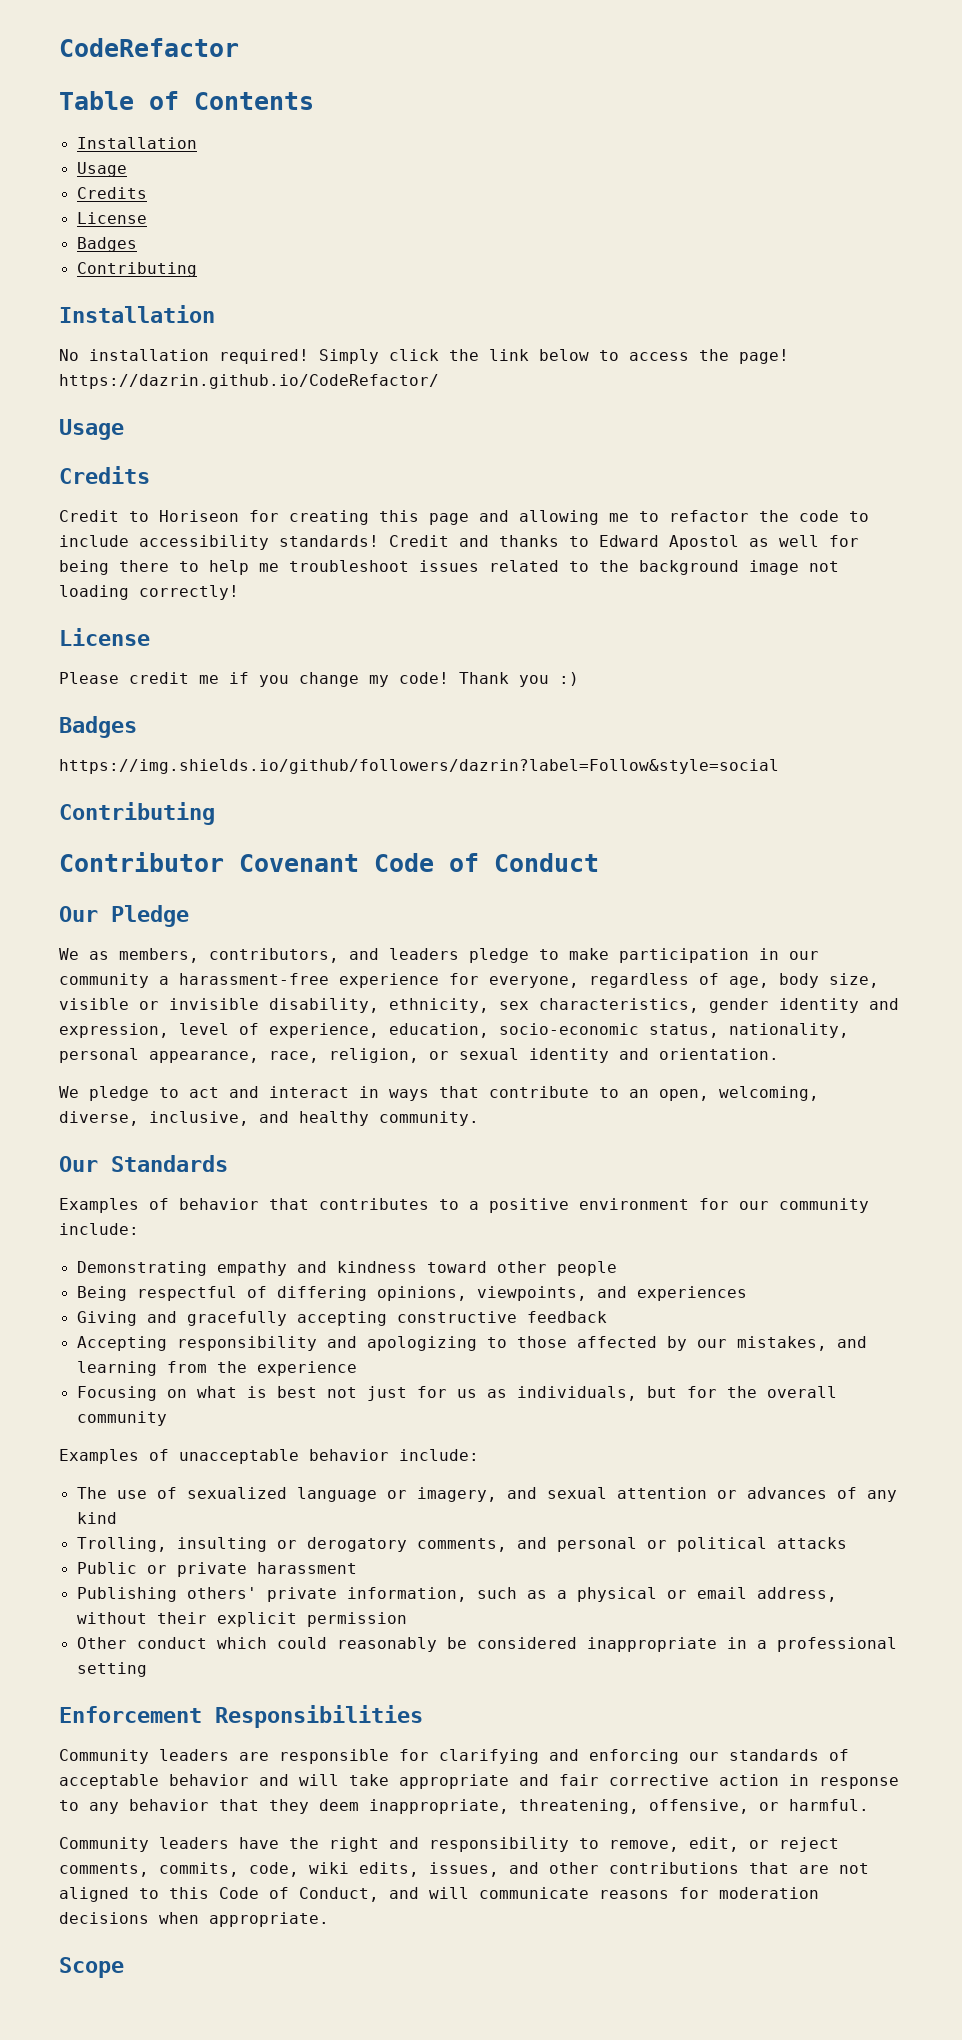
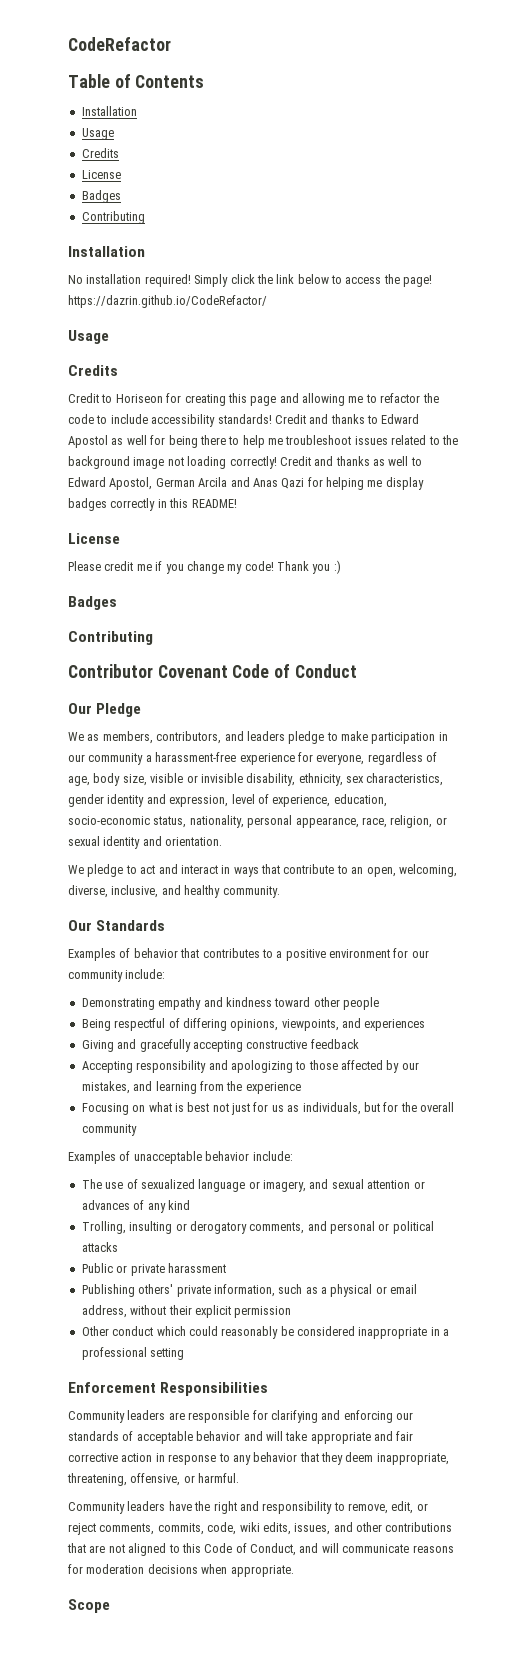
(239, 592) none -> [279,456,422,466] [68,477,424,490] [68,498,237,511] Credit and thanks as well to Edward Apostol, German Arcila and Anas Qazi for helping me display badges correctly in this README!
[59,759,779,774] // https://img.shields.io/github/followers/dazrin?label=Follow&style=social -> (117, 603) none

